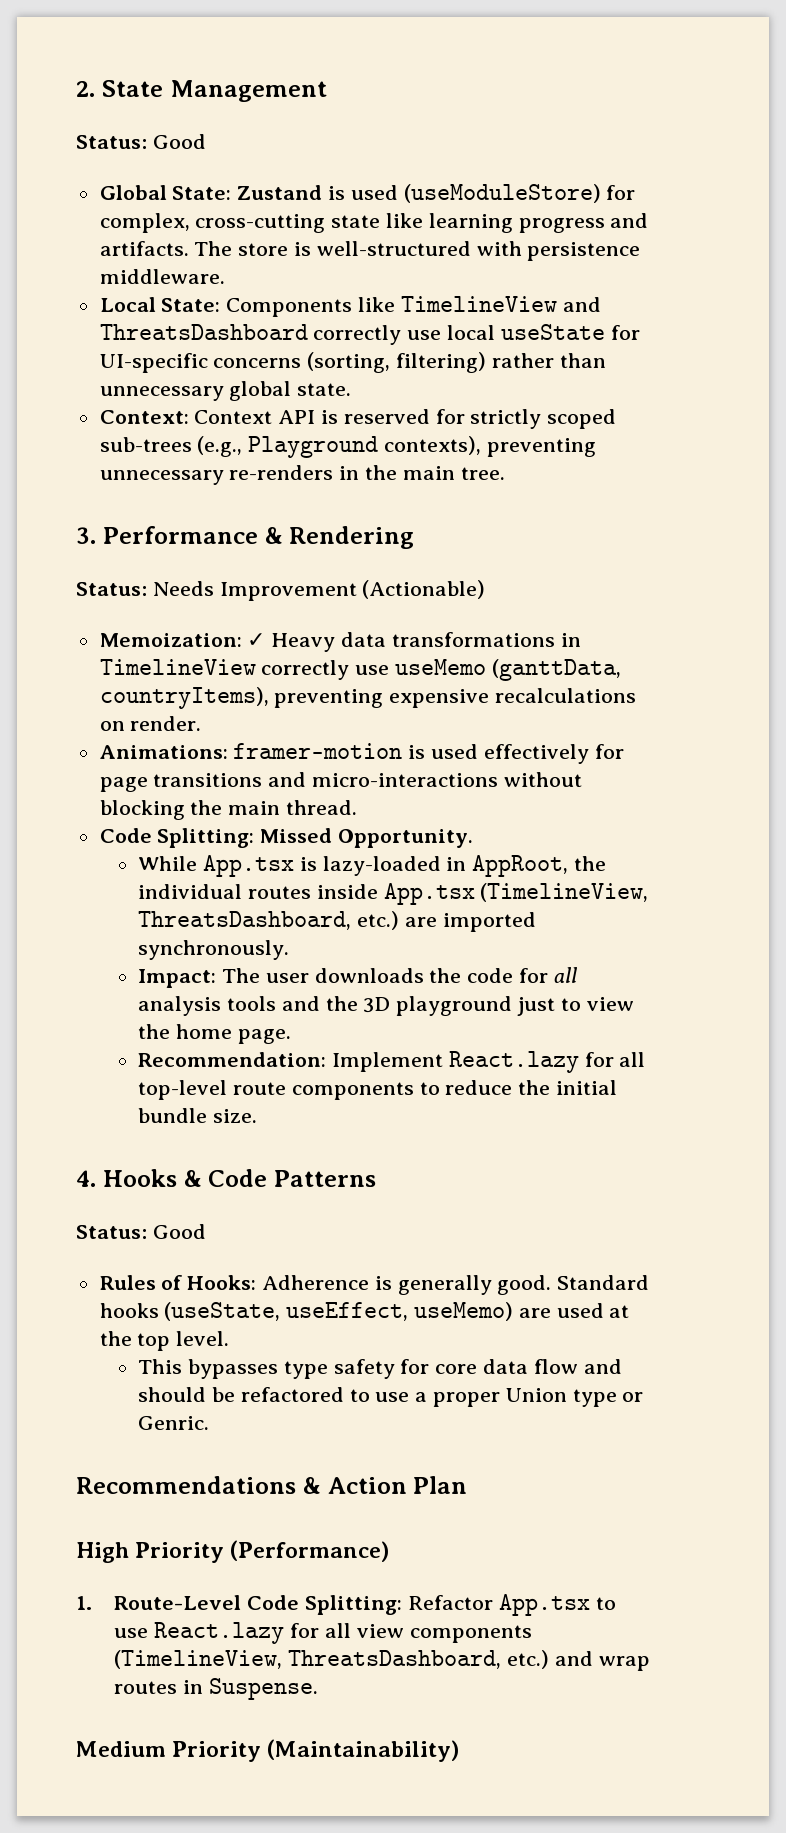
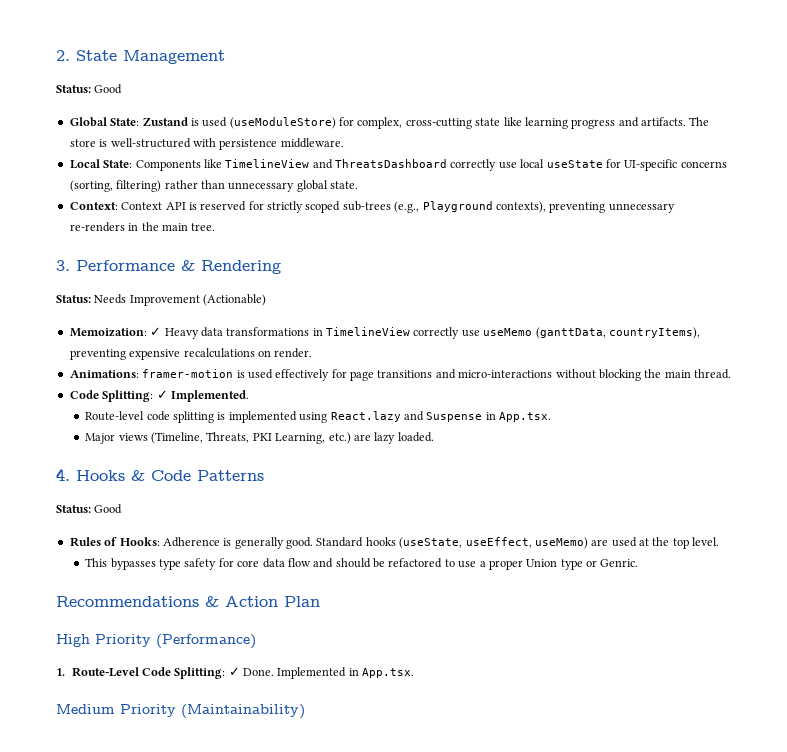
[260,828,474,848] [138,855,606,877] [138,883,649,905] [138,911,536,932] [138,940,290,960] [138,967,577,988] [138,996,634,1016] [138,1024,291,1044] [138,1051,646,1073] [138,1080,617,1100] [138,1108,257,1123] Missed Opportunity. // While App.tsx is lazy-loaded in AppRoot, the individual routes inside App.tsx (TimelineView, ThreatsDashboard, etc.) are imported synchronously. // Impact: The user downloads the code for all analysis tools and the 3D playground just to view the home page. // Recommendation: Implement React.lazy for all top-level route components to reduce the initial bundle size. -> [156,390,249,402] [85,411,552,423] [85,432,434,444] ✓ Implemented. // Route-level code splitting is implemented using React.lazy and Suspense in App.tsx. // Major views (Timeline, Threats, PKI Learning, etc.) are lazy loaded.
[407,1594,616,1616] [114,1622,532,1644] [114,1650,650,1671] [114,1678,319,1700] Refactor App.tsx to use React.lazy for all view components (TimelineView, ThreatsDashboard, etc.) and wrap routes in Suspense. -> [228,667,415,679] ✓ Done. Implemented in App.tsx.

